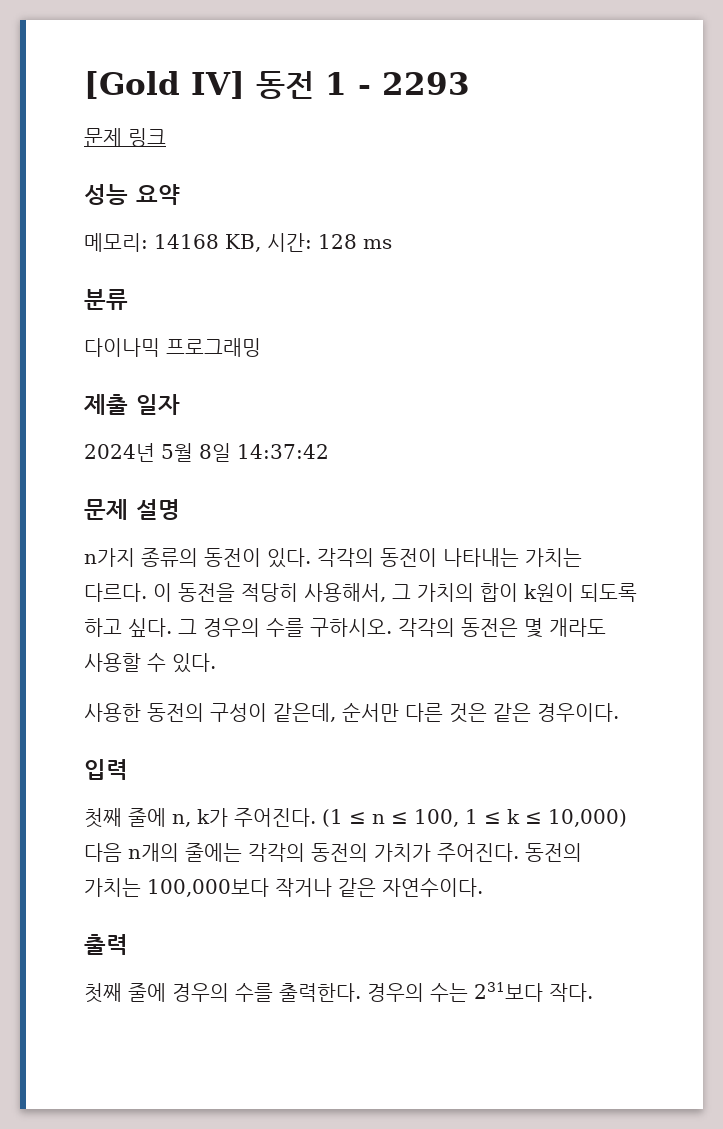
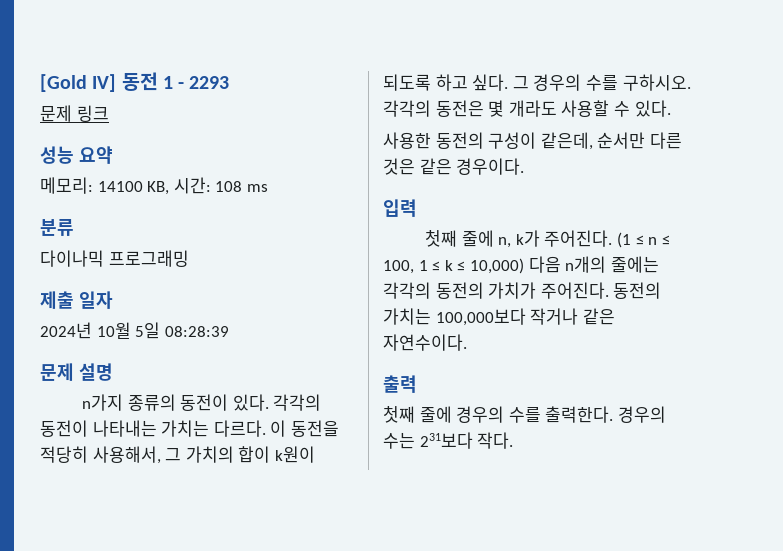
[154,234,219,249] 14168 -> [97,181,143,192] 14100
[318,234,357,249] 128 -> [215,181,243,192] 108
[161,443,329,462] 5월 8일 14:37:42 -> [96,322,229,339] 10월 5일 08:28:39

